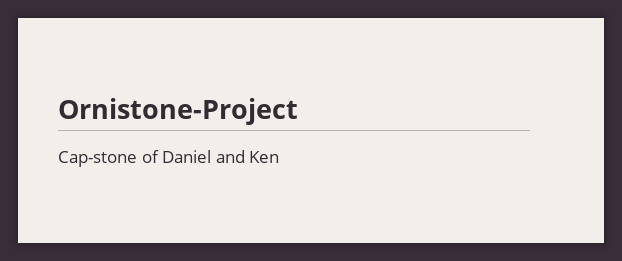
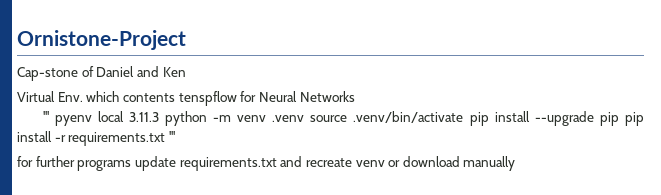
(280, 157) none -> [17,91,355,106] [42,111,644,126] [17,131,175,146] [17,156,516,171] // Virtual Env. which contents tenspflow for Neural Networks // ''' pyenv local 3.11.3 python -m venv .venv source .venv/bin/activate pip install --upgrade pip pip install -r requirements.txt ''' // for further programs update requirements.txt and recreate venv or download manually

